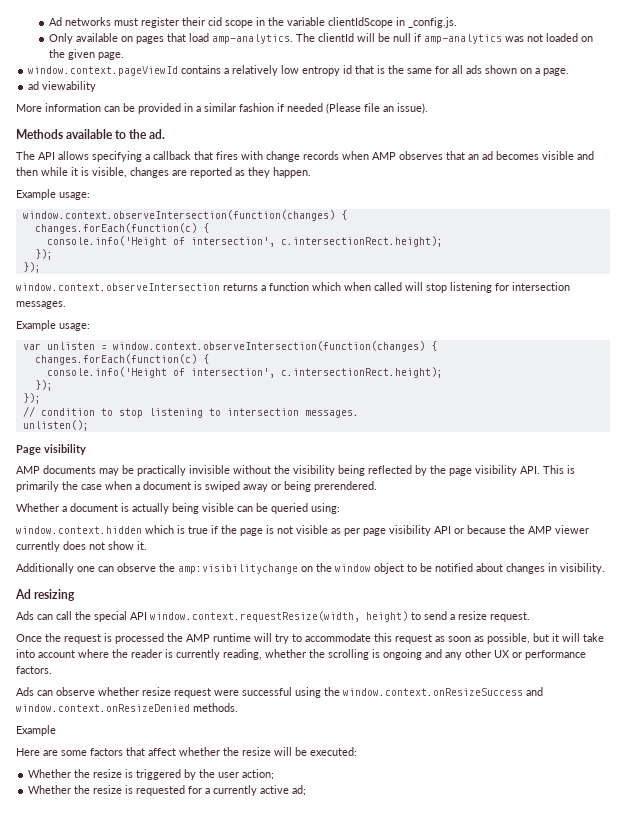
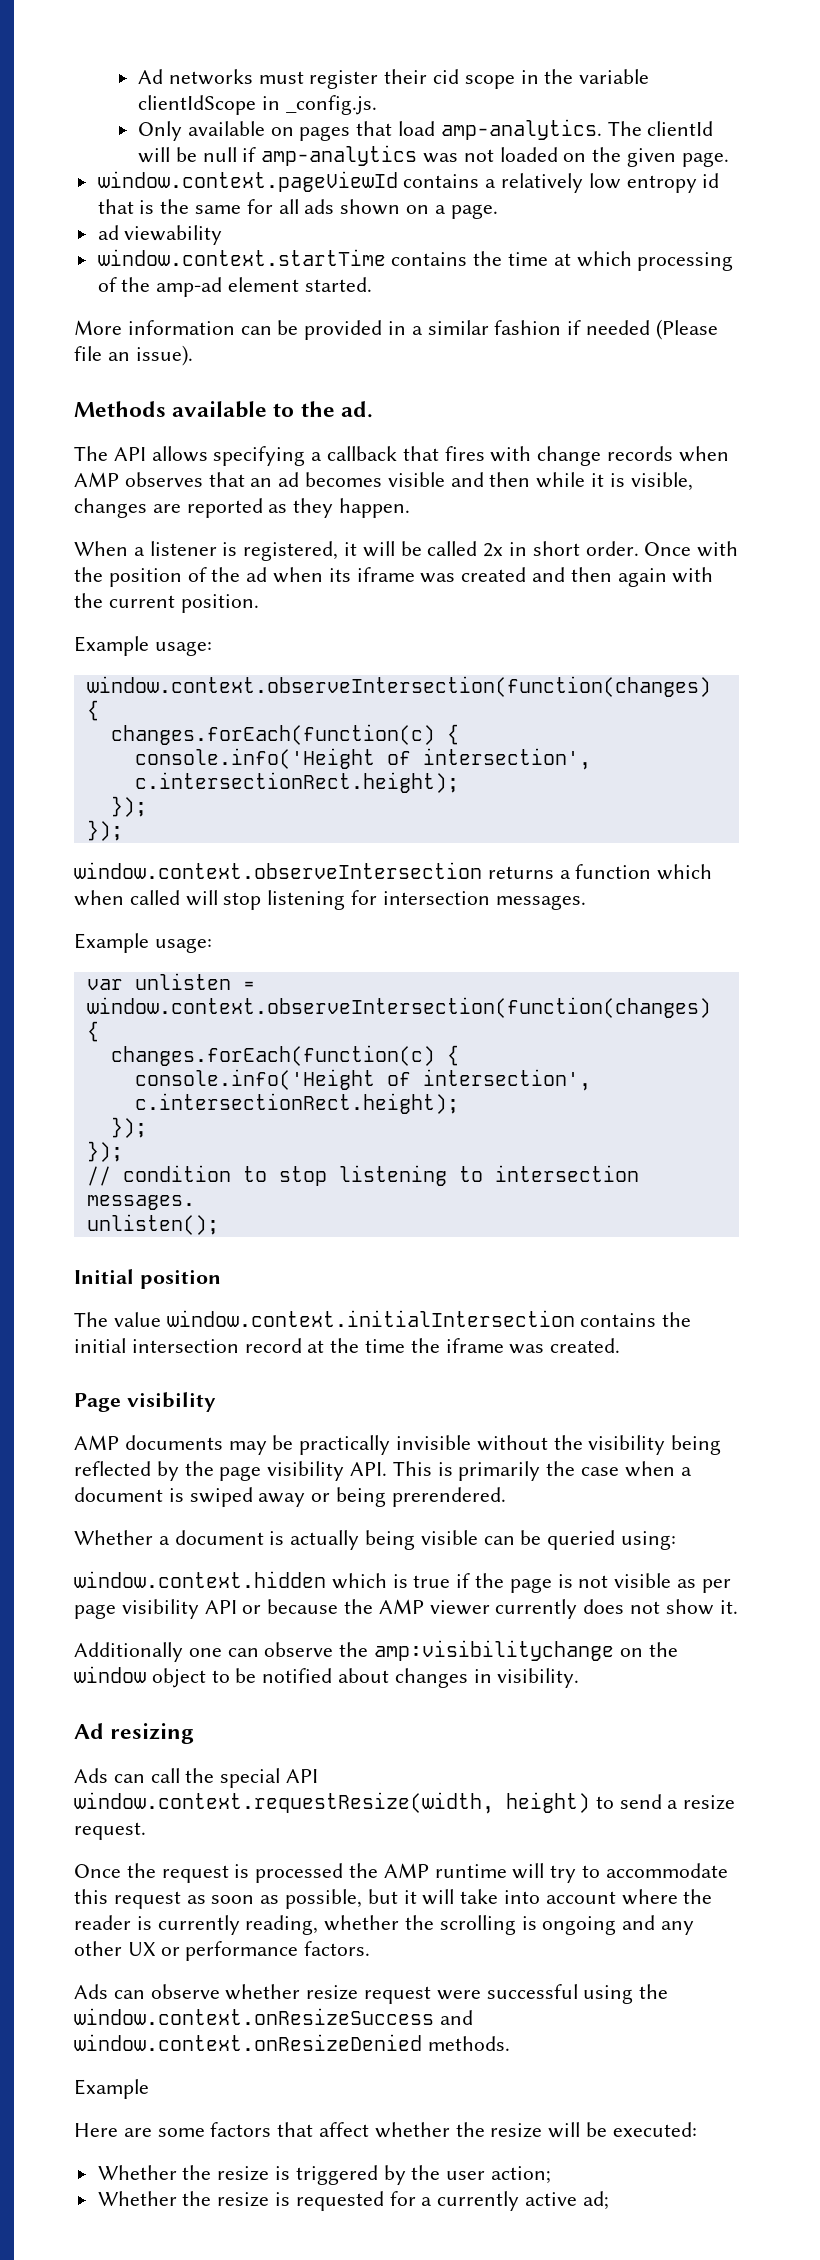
(97, 86) none -> [97,249,734,271] [97,277,372,297] // window.context.startTime contains the time at which processing of the amp-ad element started.
(311, 172) none -> [74,541,739,561] [74,567,714,587] [74,593,259,613] // When a listener is registered, it will be called 2x in short order. Once with the position of the ad when its iframe was created and then again with the current position.
(89, 425) none -> [74,1269,221,1289] [74,1310,692,1327] [74,1338,621,1354] // Initial position // The value window.context.initialIntersection contains the initial intersection record at the time the iframe was created.

